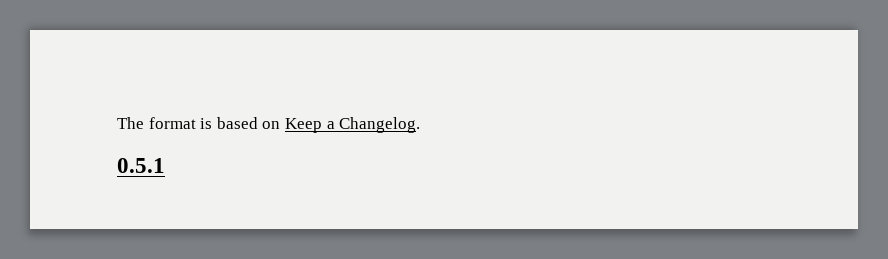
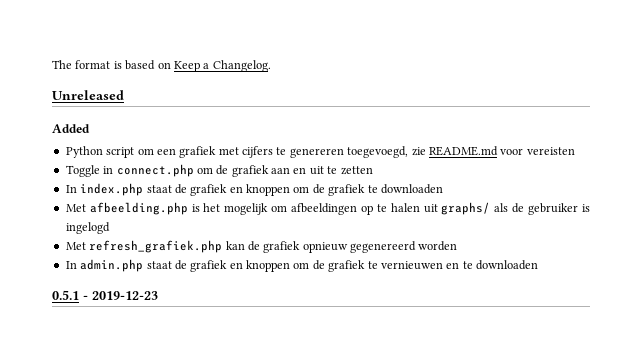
(421, 125) none -> [52,90,124,100] [52,124,90,133] [65,146,575,158] [65,164,373,177] [65,183,443,196] [65,202,590,215] [65,222,110,234] [65,240,458,253] [65,259,538,272] // Unreleased // Added // Python script om een grafiek met cijfers te genereren toegevoegd, zie README.md voor vereisten // Toggle in connect.php om de grafiek aan en uit te zetten // In index.php staat de grafiek en knoppen om de grafiek te downloaden // Met afbeelding.php is het mogelijk om afbeeldingen op te halen uit graphs/ als de gebruiker is ingelogd // Met refresh_grafiek.php kan de grafiek opnieuw gegenereerd worden // In admin.php staat de grafiek en knoppen om de grafiek te vernieuwen en te downloaden
(165, 165) none -> [83,291,158,300] - 2019-12-23

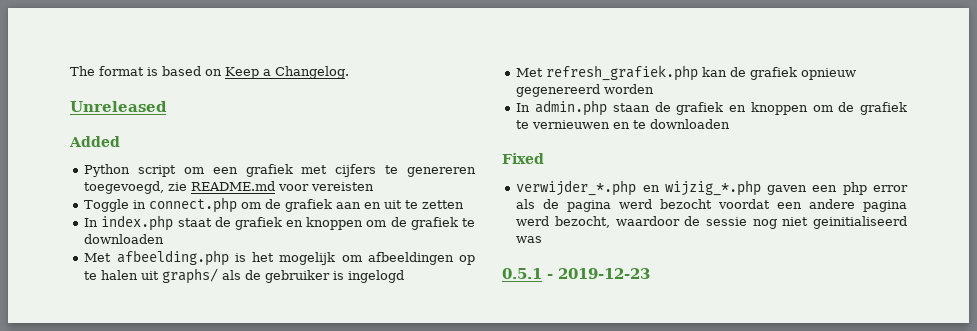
[146,261,172,269] staat -> [612,103,650,112] staan
(538, 265) none -> [502,153,544,164] [516,180,908,196] [516,199,907,212] [516,216,907,229] [516,236,543,243] // Fixed // verwijder_*.php en wijzig_*.php gaven een php error als de pagina werd bezocht voordat een andere pagina werd bezocht, waardoor de sessie nog niet geinitialiseerd was

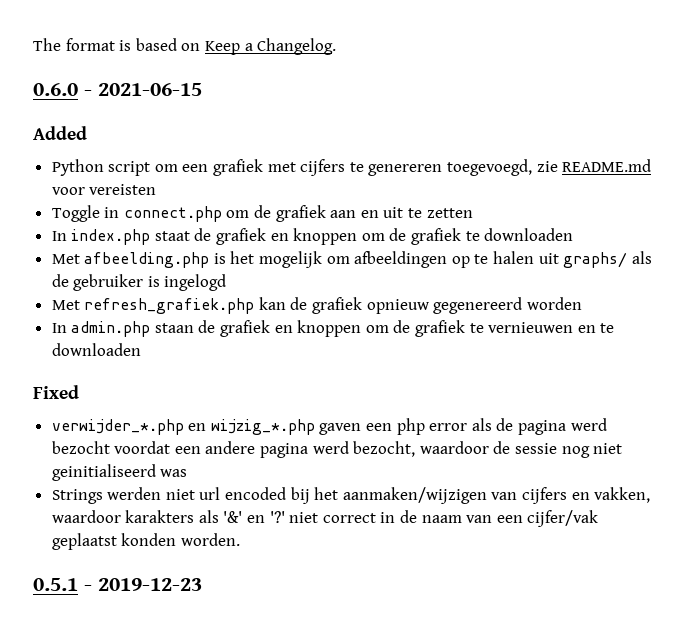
[70,101,167,112] Unreleased -> [33,83,202,96] 0.6.0 - 2021-06-15
(543, 239) none -> [51,487,651,504] [51,510,599,527] [51,533,240,550] // Strings werden niet url encoded bij het aanmaken/wijzigen van cijfers en vakken, waardoor karakters als '&' en '?' niet correct in de naam van een cijfer/vak geplaatst konden worden.

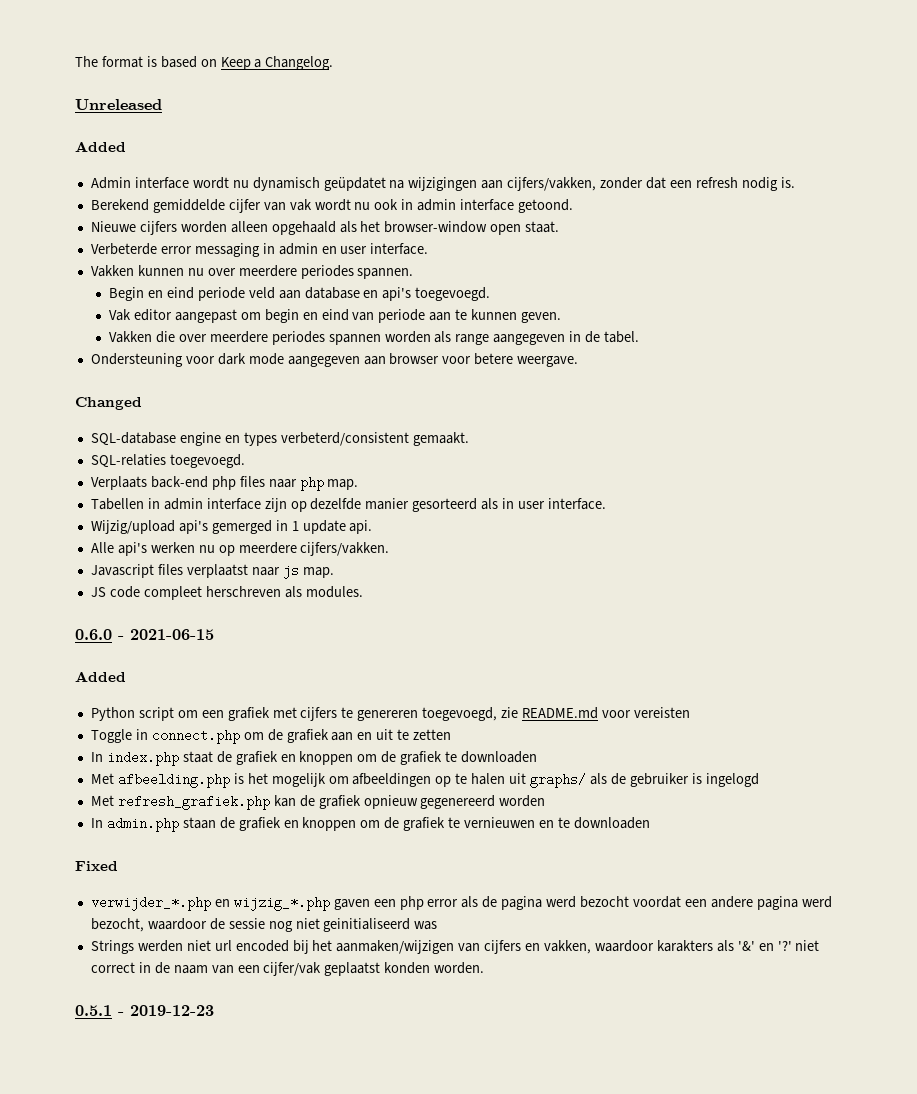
(337, 46) none -> [75,99,162,110] [75,141,126,152] [90,177,795,191] [90,199,574,213] [90,221,560,235] [90,243,429,257] [90,265,414,279] [109,287,491,301] [109,309,562,323] [109,331,640,345] [90,353,579,367] [75,397,142,410] [90,432,469,446] [90,454,245,468] [90,476,359,491] [90,498,606,512] [90,520,373,534] [90,542,390,556] [90,564,334,579] [90,586,363,600] // Unreleased // Added // Admin interface wordt nu dynamisch geüpdatet na wijzigingen aan cijfers/vakken, zonder dat een refresh nodig is. // Berekend gemiddelde cijfer van vak wordt nu ook in admin interface getoond. // Nieuwe cijfers worden alleen opgehaald als het browser-window open staat. // Verbeterde error messaging in admin en user interface. // Vakken kunnen nu over meerdere periodes spannen. // Begin en eind periode veld aan database en api's toegevoegd. // Vak editor aangepast om begin en eind van periode aan te kunnen geven. // Vakken die over meerdere periodes spannen worden als range aangegeven in de tabel. // Ondersteuning voor dark mode aangegeven aan browser voor betere weergave. // Changed // SQL-database engine en types verbeterd/consistent gemaakt. // SQL-relaties toegevoegd. // Verplaats back-end php files naar php map. // Tabellen in admin interface zijn op dezelfde manier gesorteerd als in user interface. // Wijzig/upload api's gemerged in 1 update api. // Alle api's werken nu op meerdere cijfers/vakken. // Javascript files verplaatst naar js map. // JS code compleet herschreven als modules.

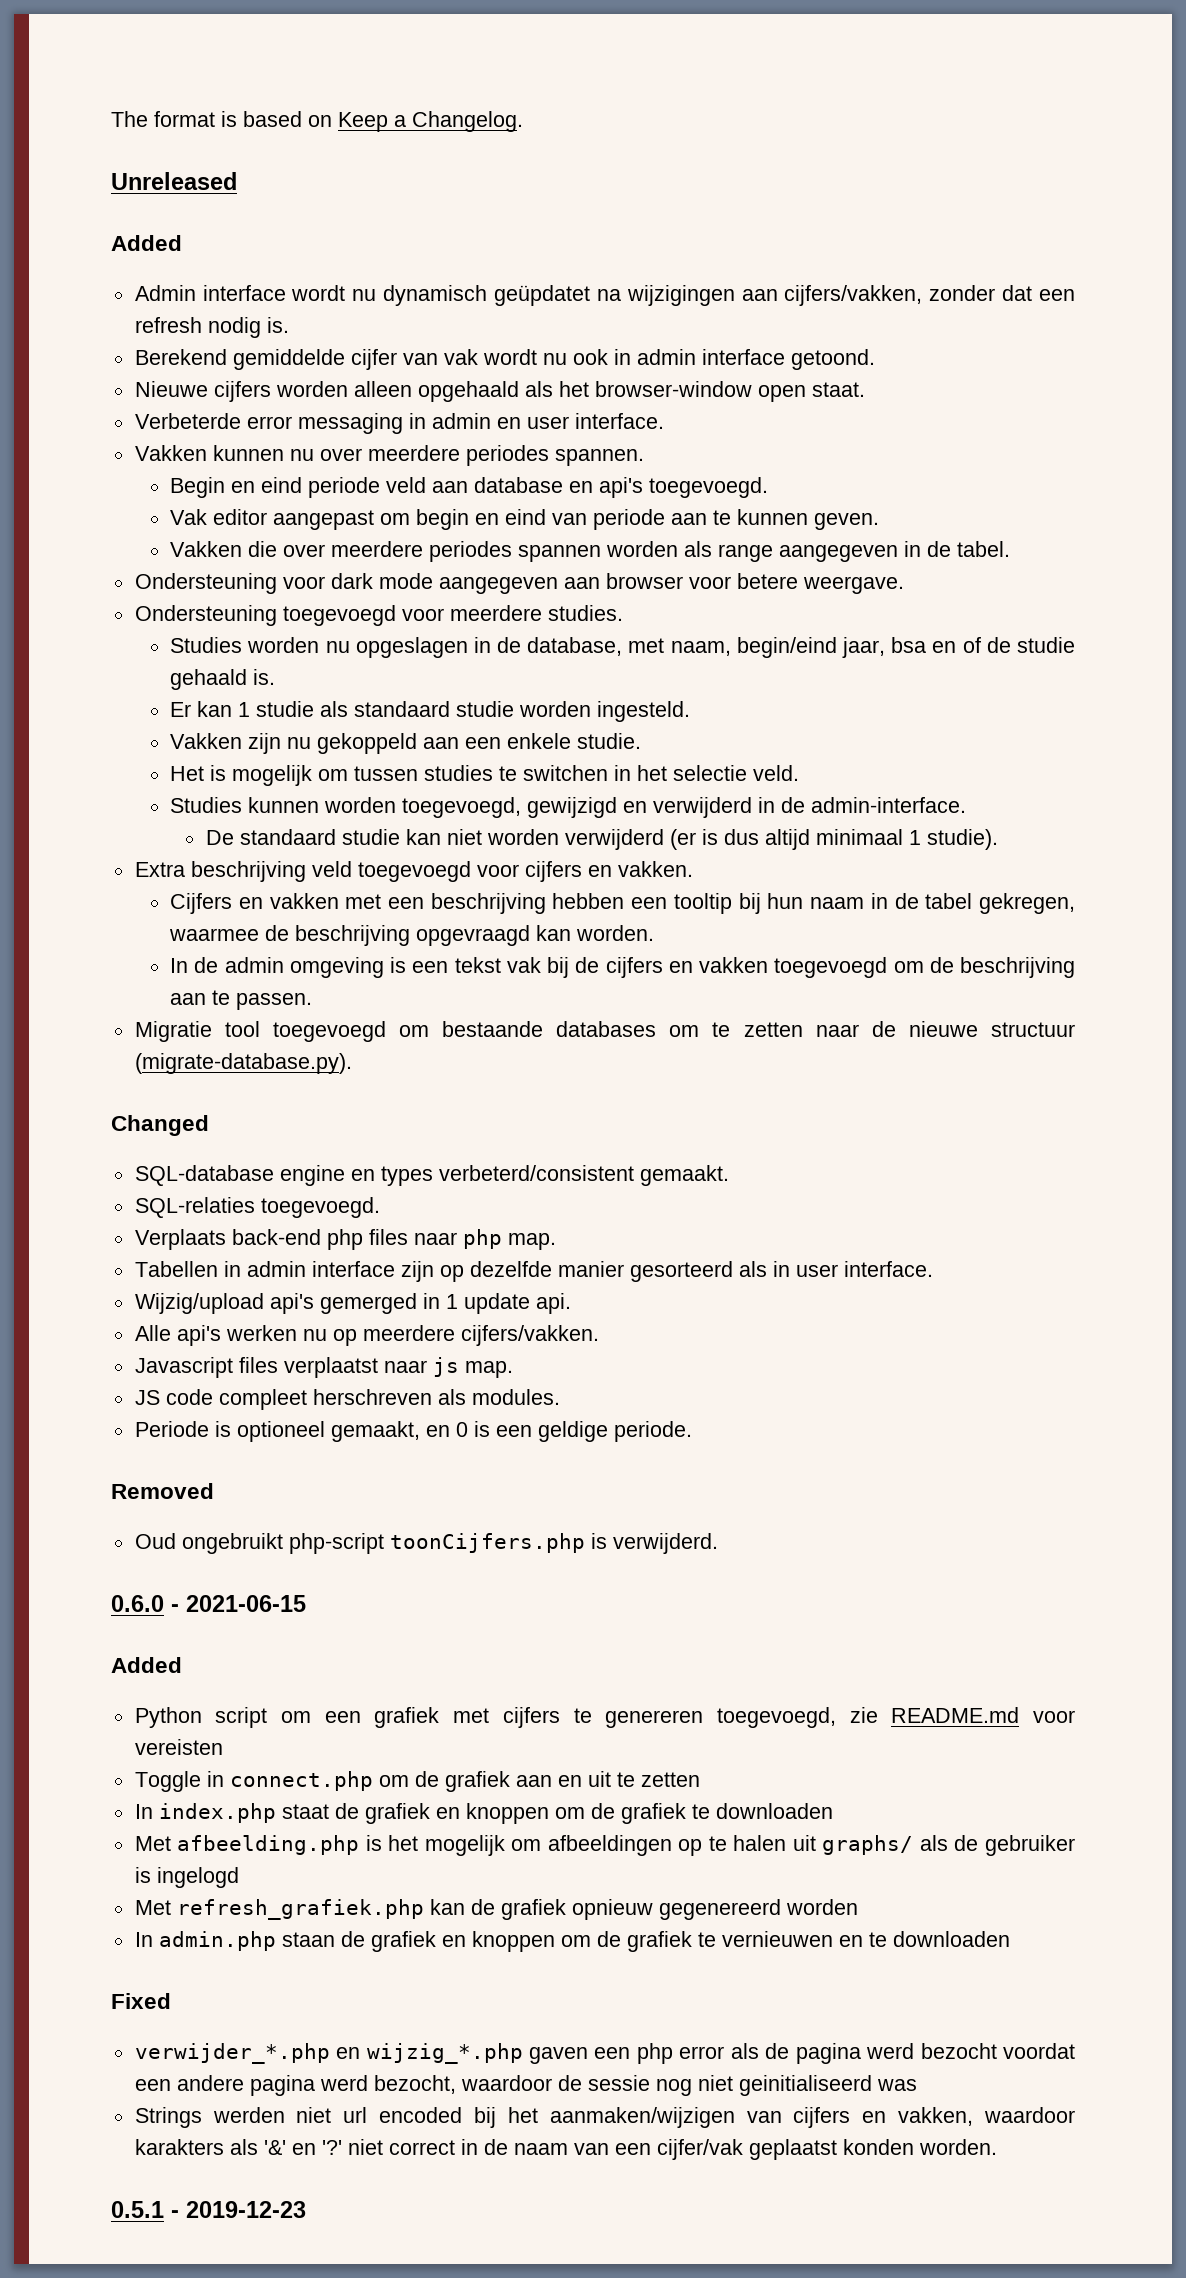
(579, 361) none -> [134,605,623,626] [170,637,1075,658] [170,669,276,690] [170,701,691,722] [170,733,642,754] [170,765,800,786] [170,797,967,818] [205,829,998,850] [134,861,693,882] [170,893,1075,914] [169,925,655,946] [170,957,1075,978] [170,990,313,1010] [134,1021,1075,1042] [134,1053,352,1074] // Ondersteuning toegevoegd voor meerdere studies. // Studies worden nu opgeslagen in de database, met naam, begin/eind jaar, bsa en of de studie gehaald is. // Er kan 1 studie als standaard studie worden ingesteld. // Vakken zijn nu gekoppeld aan een enkele studie. // Het is mogelijk om tussen studies te switchen in het selectie veld. // Studies kunnen worden toegevoegd, gewijzigd en verwijderd in de admin-interface. // De standaard studie kan niet worden verwijderd (er is dus altijd minimaal 1 studie). // Extra beschrijving veld toegevoegd voor cijfers en vakken. // Cijfers en vakken met een beschrijving hebben een tooltip bij hun naam in de tabel gekregen, waarmee de beschrijving opgevraagd kan worden. // In de admin omgeving is een tekst vak bij de cijfers en vakken toegevoegd om de beschrijving aan te passen. // Migratie tool toegevoegd om bestaande databases om te zetten naar de nieuwe structuur (migrate-database.py).
(363, 592) none -> [134,1421,692,1442] [111,1483,214,1499] [134,1533,718,1554] // Periode is optioneel gemaakt, en 0 is een geldige periode. // Removed // Oud ongebruikt php-script toonCijfers.php is verwijderd.

